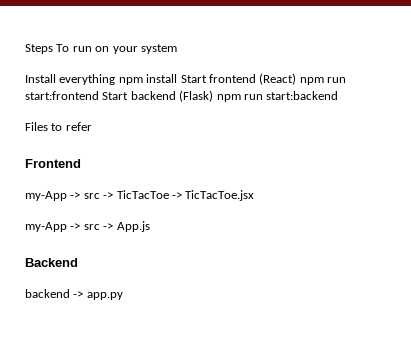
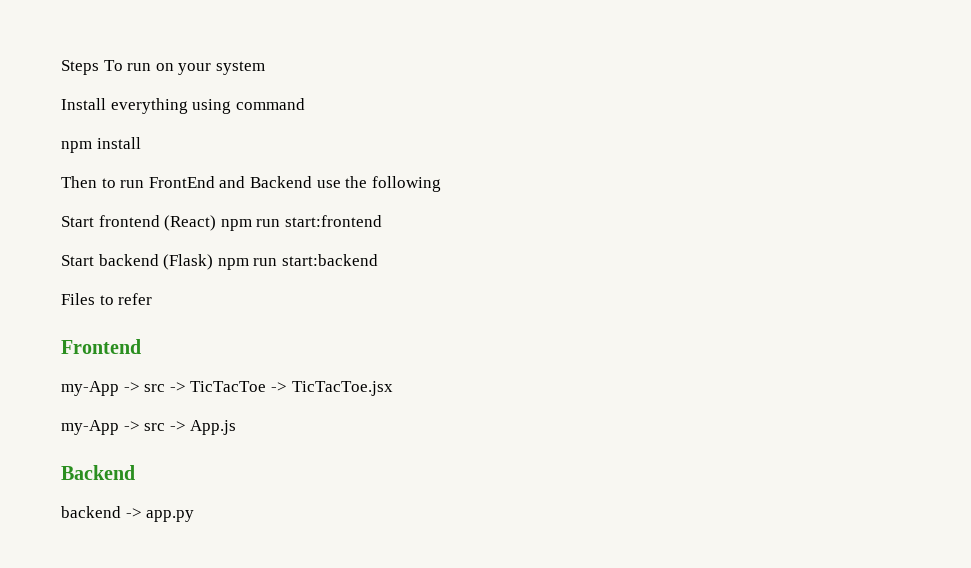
(116, 79) none -> [192,98,305,114] using command //
(178, 78) none -> [61,176,441,192] // Then to run FrontEnd and Backend use the following //
(99, 95) none -> (382, 221) //

